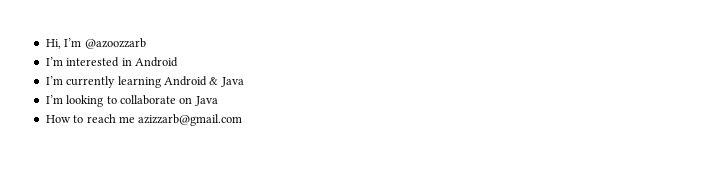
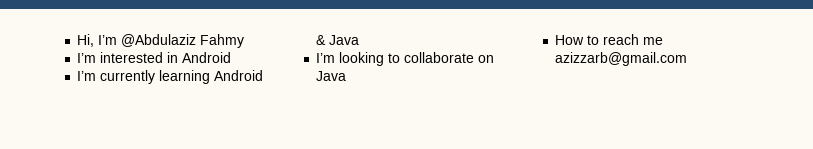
[84,38,146,49] @azoozzarb -> [121,34,245,48] @Abdulaziz Fahmy

